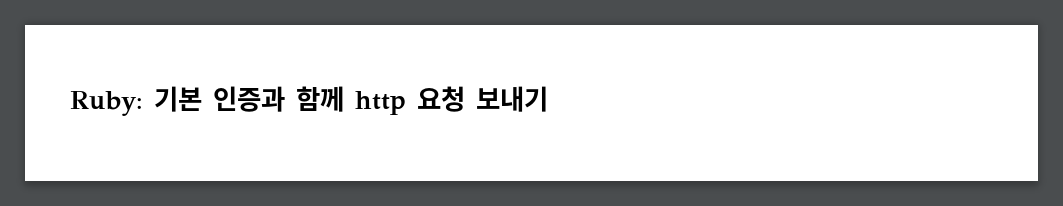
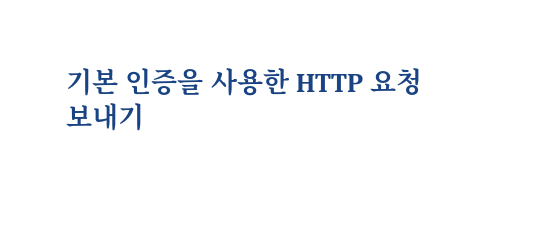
[70,86,406,116] Ruby: 기본 인증과 함께 http -> [66,68,363,96] 기본 인증을 사용한 HTTP

